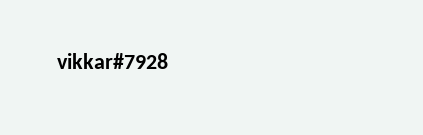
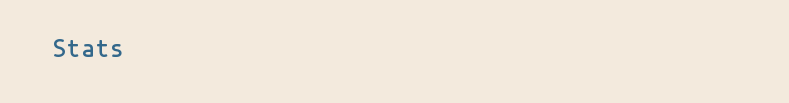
[57,53,168,69] vikkar#7928 -> [52,39,124,57] Stats

